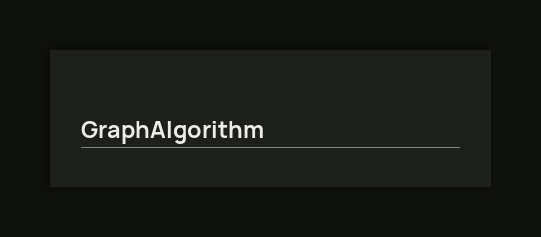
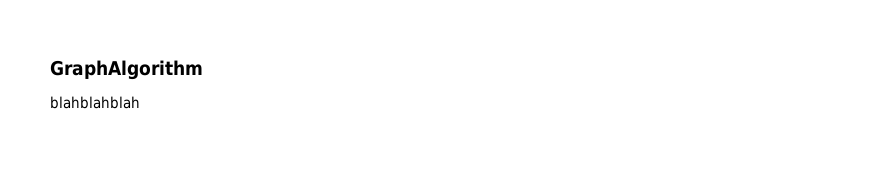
(264, 132) none -> [50,96,140,109] // blahblahblah

